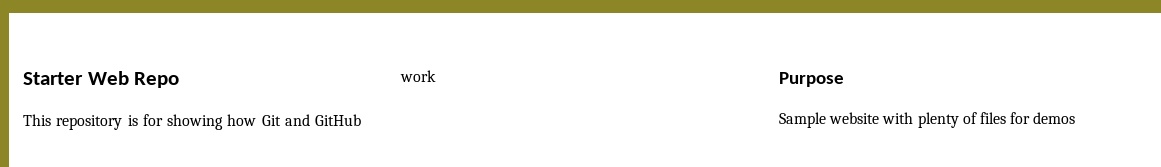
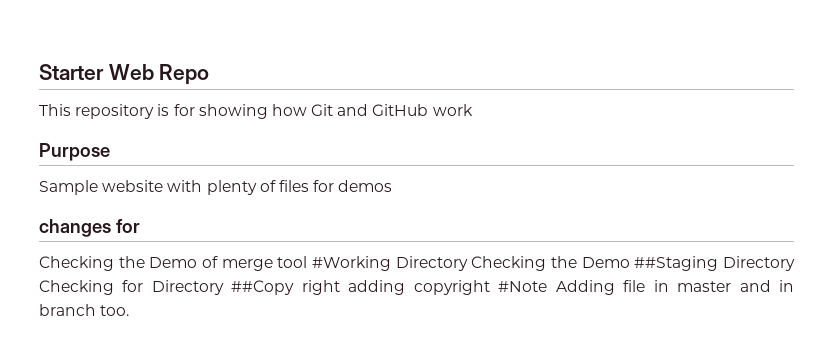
(1076, 118) none -> [39,219,140,237] [39,256,795,271] [39,280,794,295] [39,304,130,316] // changes for // Checking the Demo of merge tool #Working Directory Checking the Demo ##Staging Directory Checking for Directory ##Copy right adding copyright #Note Adding file in master and in branch too.

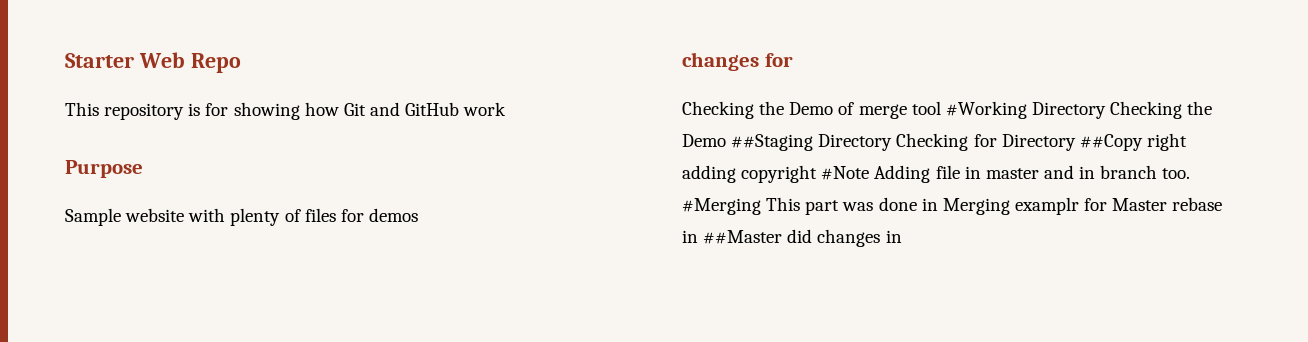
(130, 310) none -> [682,197,1223,215] [682,229,902,247] #Merging This part was done in Merging examplr for Master rebase in ##Master did changes in

